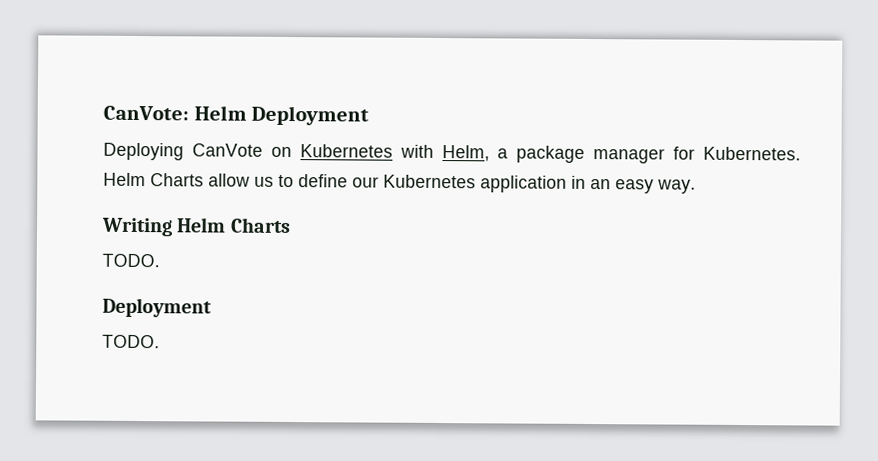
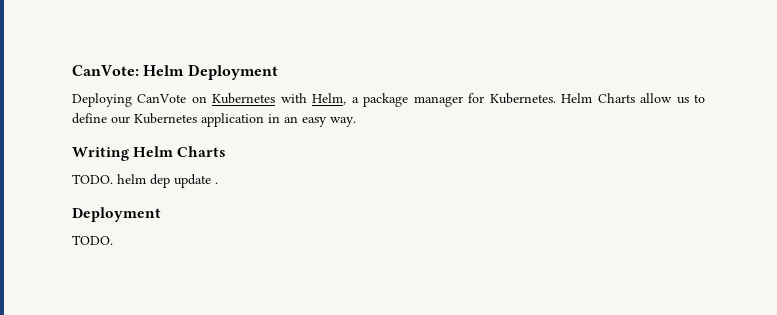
(160, 260) none -> [117,174,218,188] helm dep update .

